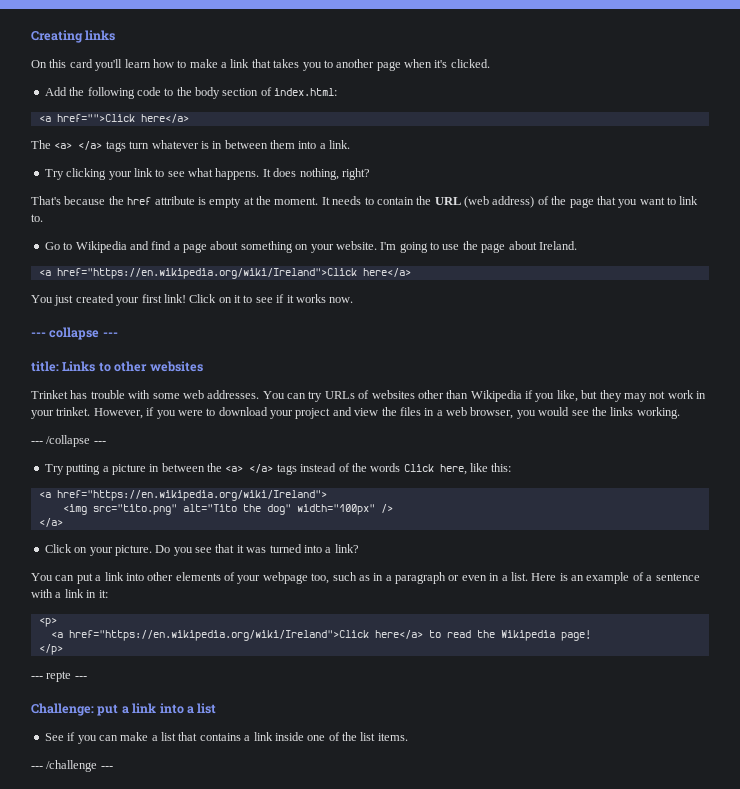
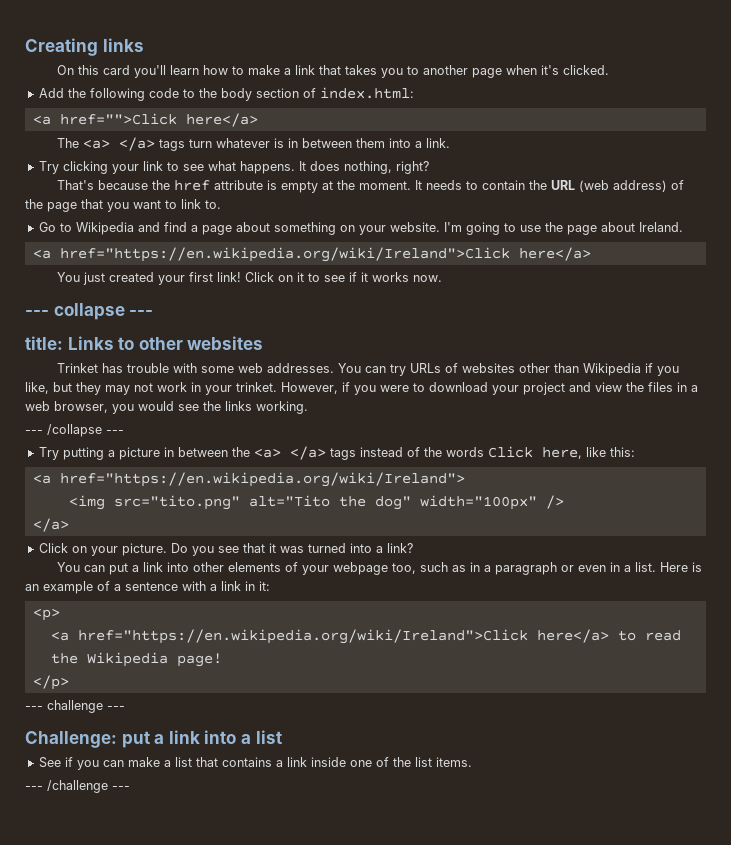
[46,671,72,682] repte -> [47,700,103,713] challenge

